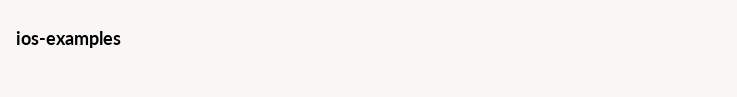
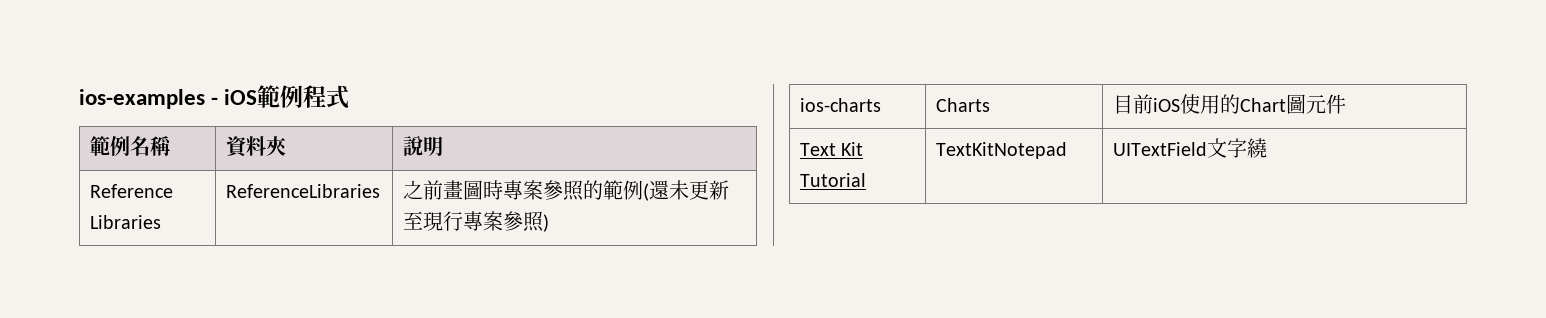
(121, 39) none -> [211,85,350,109] [89,135,171,156] [225,136,287,158] [402,135,443,156] [89,184,173,198] [89,215,161,229] [225,184,380,198] [402,180,729,201] [402,211,549,232] [799,98,881,112] [935,98,990,112] [1112,94,1346,114] [799,142,864,156] [799,173,866,187] [935,142,1067,159] [1112,138,1267,158] - iOS範例程式 // 範例名稱 | 資料夾 | 說明 // Reference Libraries | ReferenceLibraries | 之前畫圖時專案參照的範例(還未更新至現行專案參照) // ios-charts | Charts | 目前iOS使用的Chart圖元件 // Text Kit Tutorial | TextKitNotepad | UITextField文字繞

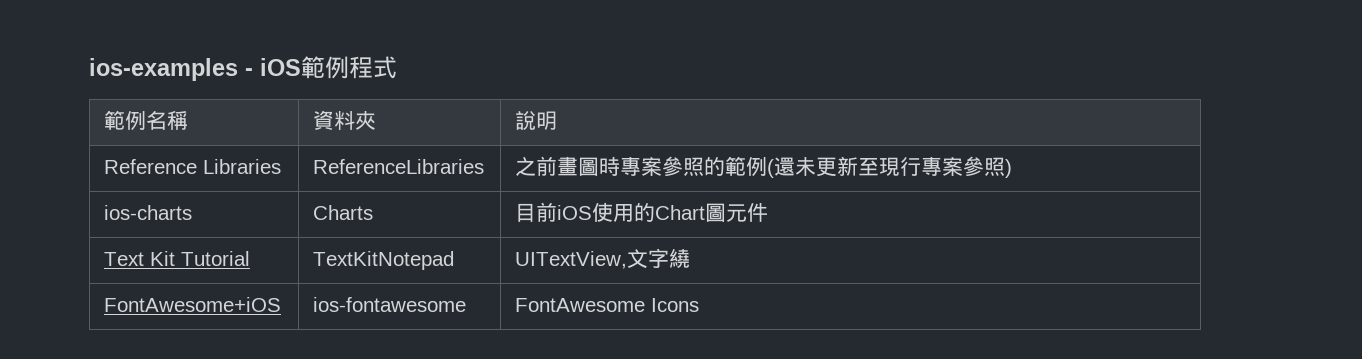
[1112,142,1207,156] UITextField -> [515,251,628,269] UITextView,
(1267, 148) none -> [104,297,282,312] [313,297,467,312] [515,298,700,312] // FontAwesome+iOS | ios-fontawesome | FontAwesome Icons

